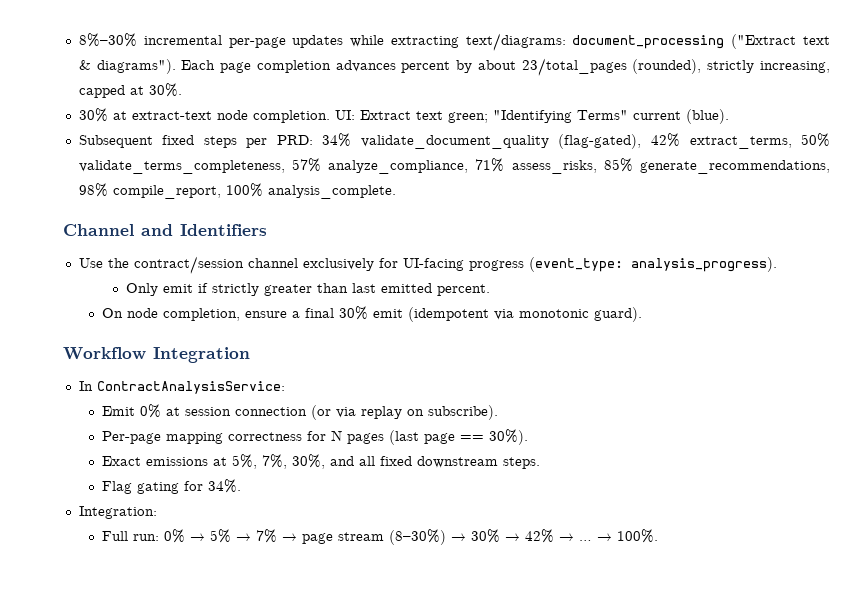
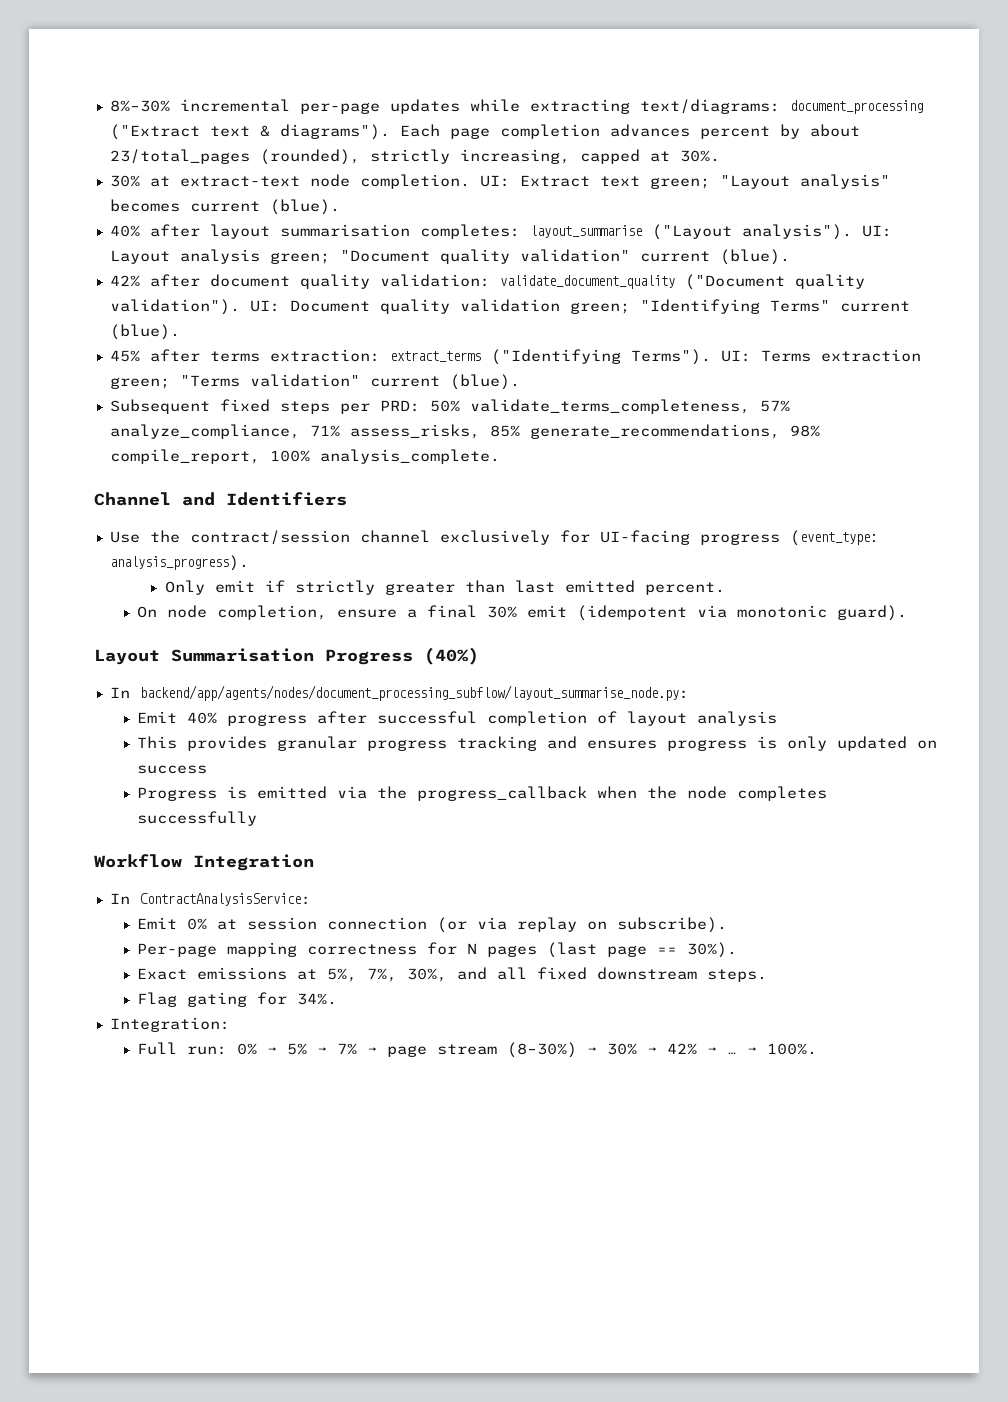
[492,110,628,123] "Identifying Terms" -> [719,174,890,189] [109,199,340,215] [109,224,892,240] [109,249,790,265] [109,274,865,290] [109,299,910,315] [109,324,180,340] [109,349,921,365] [109,374,360,389] "Layout analysis" becomes current (blue). // 40% after layout summarisation completes: layout_summarise ("Layout analysis"). UI: Layout analysis green; "Document quality validation" current (blue). // 42% after document quality validation: validate_document_quality ("Document quality validation"). UI: Document quality validation green; "Identifying Terms" current (blue). // 45% after terms extraction: extract_terms ("Identifying Terms"). UI: Terms extraction green; "Terms validation"
[322,133,792,149] 34% validate_document_quality (flag-gated), 42% extract_terms, -> (420, 406) none
(643, 314) none -> [94,647,479,665] [109,685,689,701] [137,711,778,726] [137,736,938,751] [137,765,208,774] [137,786,828,801] [137,811,258,826] // Layout Summarisation Progress (40%) // In backend/app/agents/nodes/document_processing_subflow/layout_summarise_node.py: // Emit 40% progress after successful completion of layout analysis // This provides granular progress tracking and ensures progress is only updated on success // Progress is emitted via the progress_callback when the node completes successfully

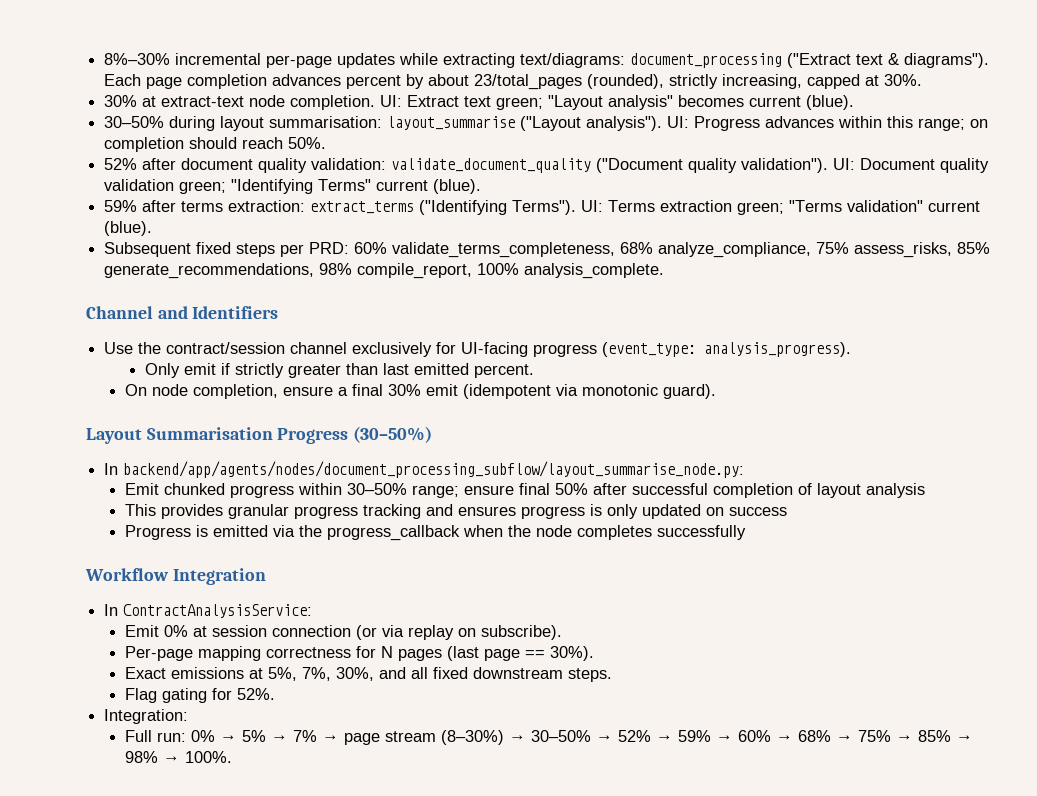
[109,224,892,240] [109,249,790,265] [109,275,140,287] 40% after layout summarisation completes: layout_summarise ("Layout analysis"). UI: Layout analysis green; "Document quality validation" current (blue). // 42% -> [104,116,989,131] [104,137,327,152] [104,158,138,170] 30–50% during layout summarisation: layout_summarise ("Layout analysis"). UI: Progress advances within this range; on completion should reach 50%. // 52%
[109,350,140,362] 45% -> [104,200,138,212] 59%
[429,399,790,414] [109,424,340,439] 50% validate_terms_completeness, 57% analyze_compliance, 71% -> [354,242,850,258] 60% validate_terms_completeness, 68% analyze_compliance, 75%
[424,647,479,665] (40%) -> [353,426,433,443] (30–50%)
[187,712,308,726] 40% progress -> [163,483,588,498] chunked progress within 30–50% range; ensure final 50%
[297,993,338,1005] 34%. -> [236,688,275,700] 52%.
[607,1043,738,1055] 30% → 42% → … -> [530,730,973,742] [124,751,158,763] 30–50% → 52% → 59% → 60% → 68% → 75% → 85% → 98%

